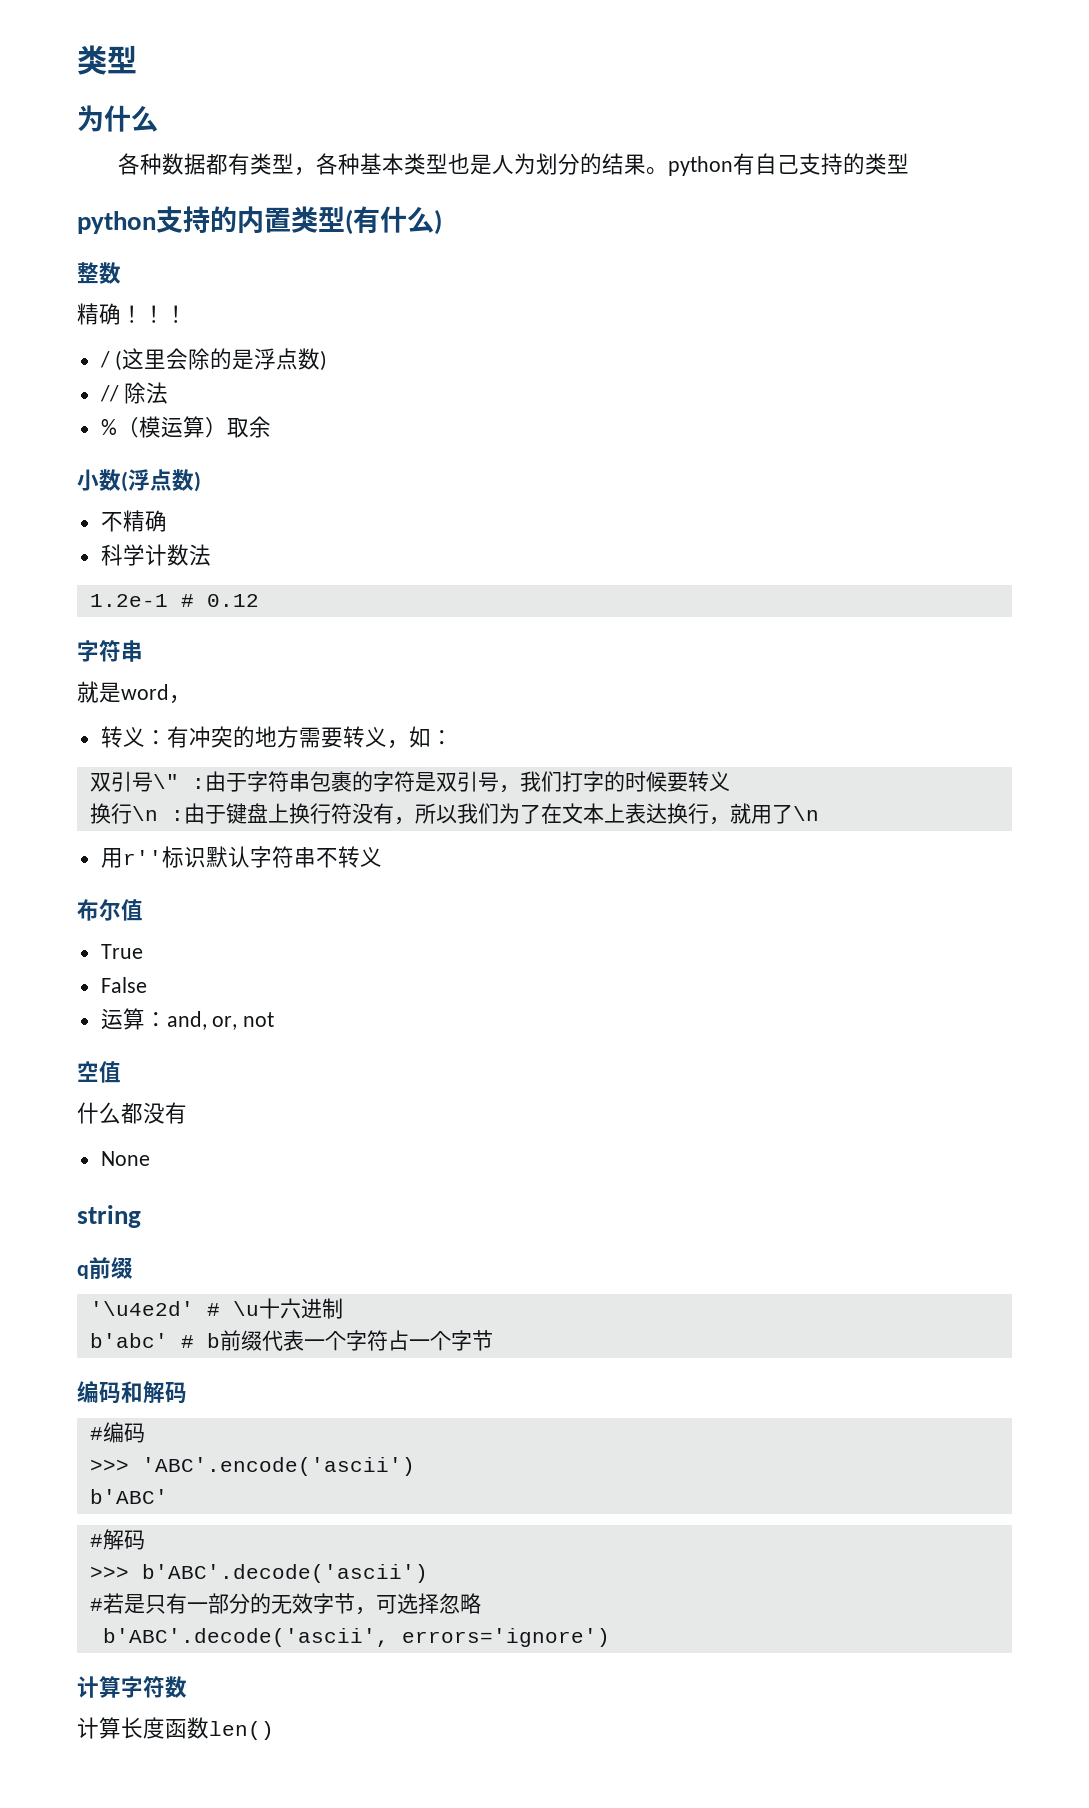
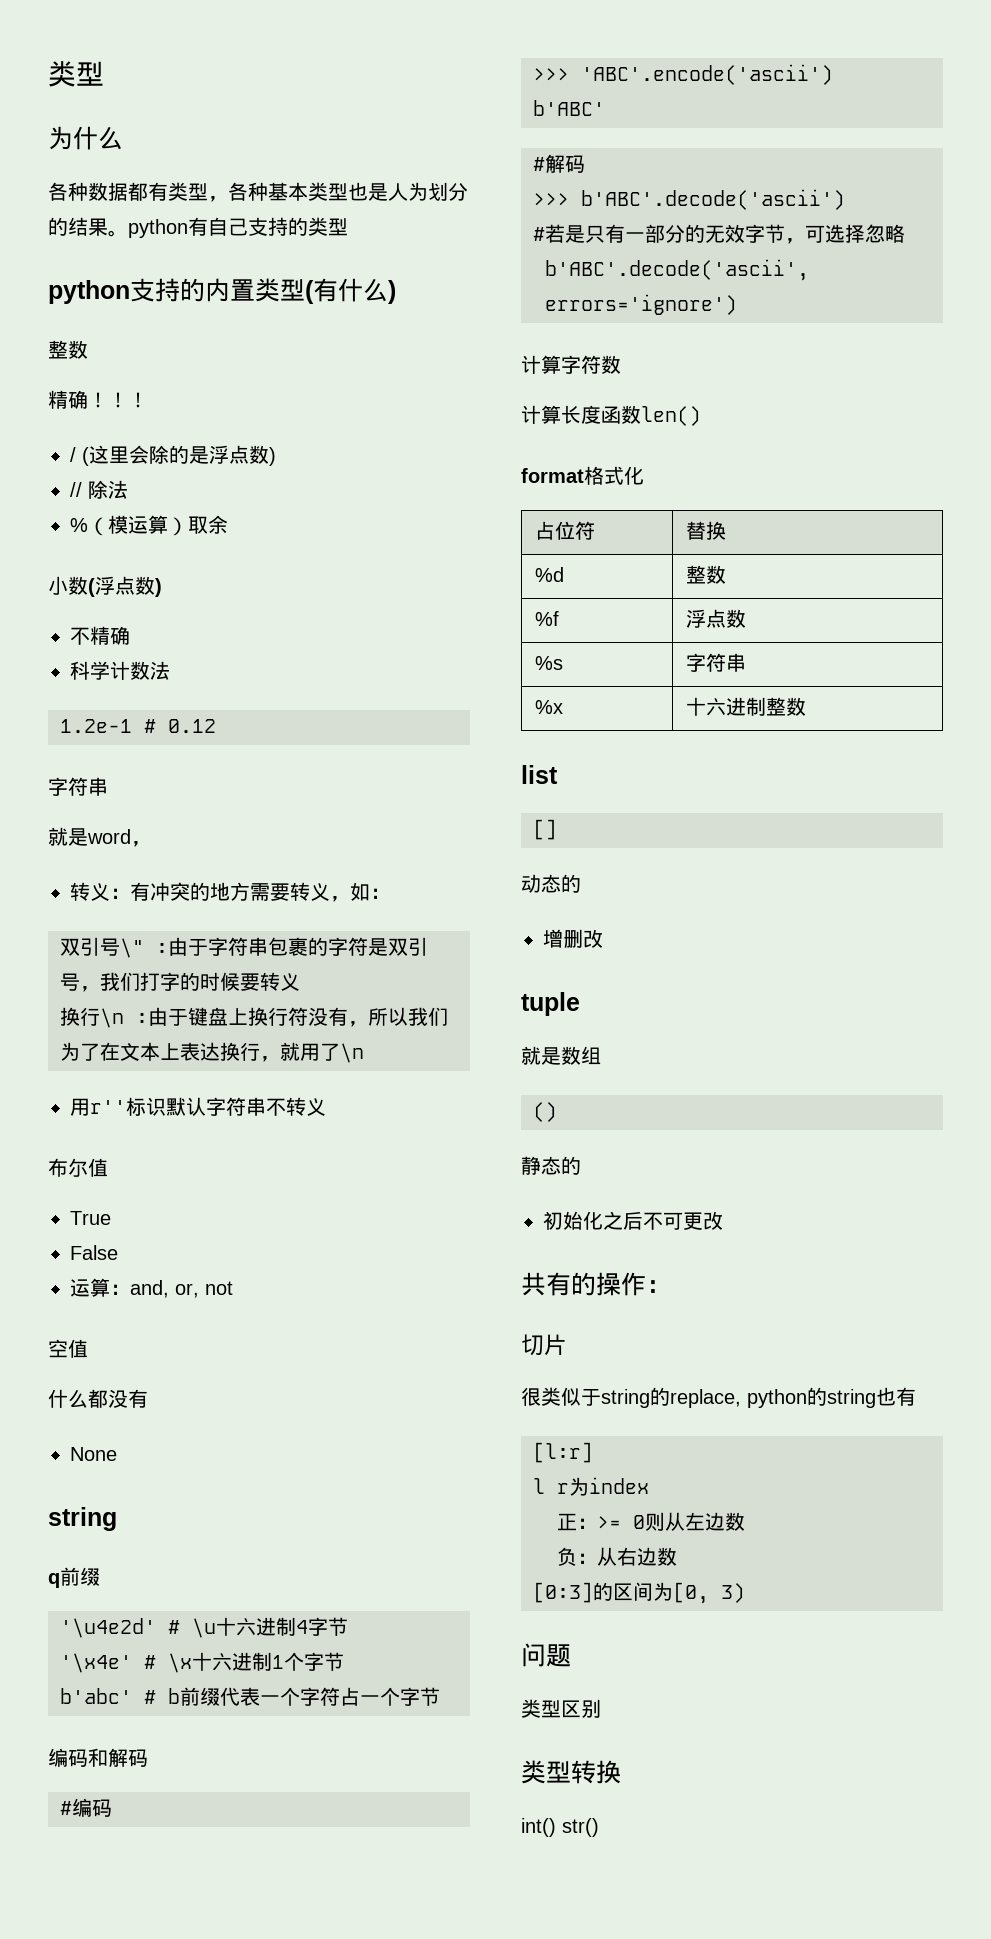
(343, 1308) none -> [296,1617,348,1636] [60,1652,344,1673] 4字节 // '\x4e' # \x十六进制1个字节
(274, 1730) none -> [521,466,644,485] [535,521,596,540] [686,521,727,540] [535,567,565,582] [686,565,727,584] [535,611,560,626] [686,609,747,628] [535,656,564,670] [686,653,747,672] [535,700,564,714] [686,697,807,716] [521,765,558,784] [533,819,557,840] [521,874,581,893] [543,929,603,948] [521,992,580,1016] [521,1046,601,1065] [533,1102,557,1122] [521,1156,581,1175] [543,1211,723,1230] [521,1272,671,1296] [521,1334,567,1356] [521,1387,916,1408] [533,1442,593,1463] [533,1477,649,1496] [557,1512,745,1531] [557,1547,677,1566] [533,1582,745,1604] [521,1643,571,1667] [521,1699,601,1718] [521,1760,621,1784] [521,1818,599,1837] // format格式化 // 占位符 | 替换 // %d | 整数 // %f | 浮点数 // %s | 字符串 // %x | 十六进制整数 // list // [] // 动态的 // 增删改 // tuple // 就是数组 // () // 静态的 // 初始化之后不可更改 // 共有的操作： // 切片 // 很类似于string的replace, python的string也有 // [l:r] // l r为index // 正：>= 0则从左边数 // 负：从右边数 // [0:3]的区间为[0, 3) // 问题 // 类型区别 // 类型转换 // int() str()

